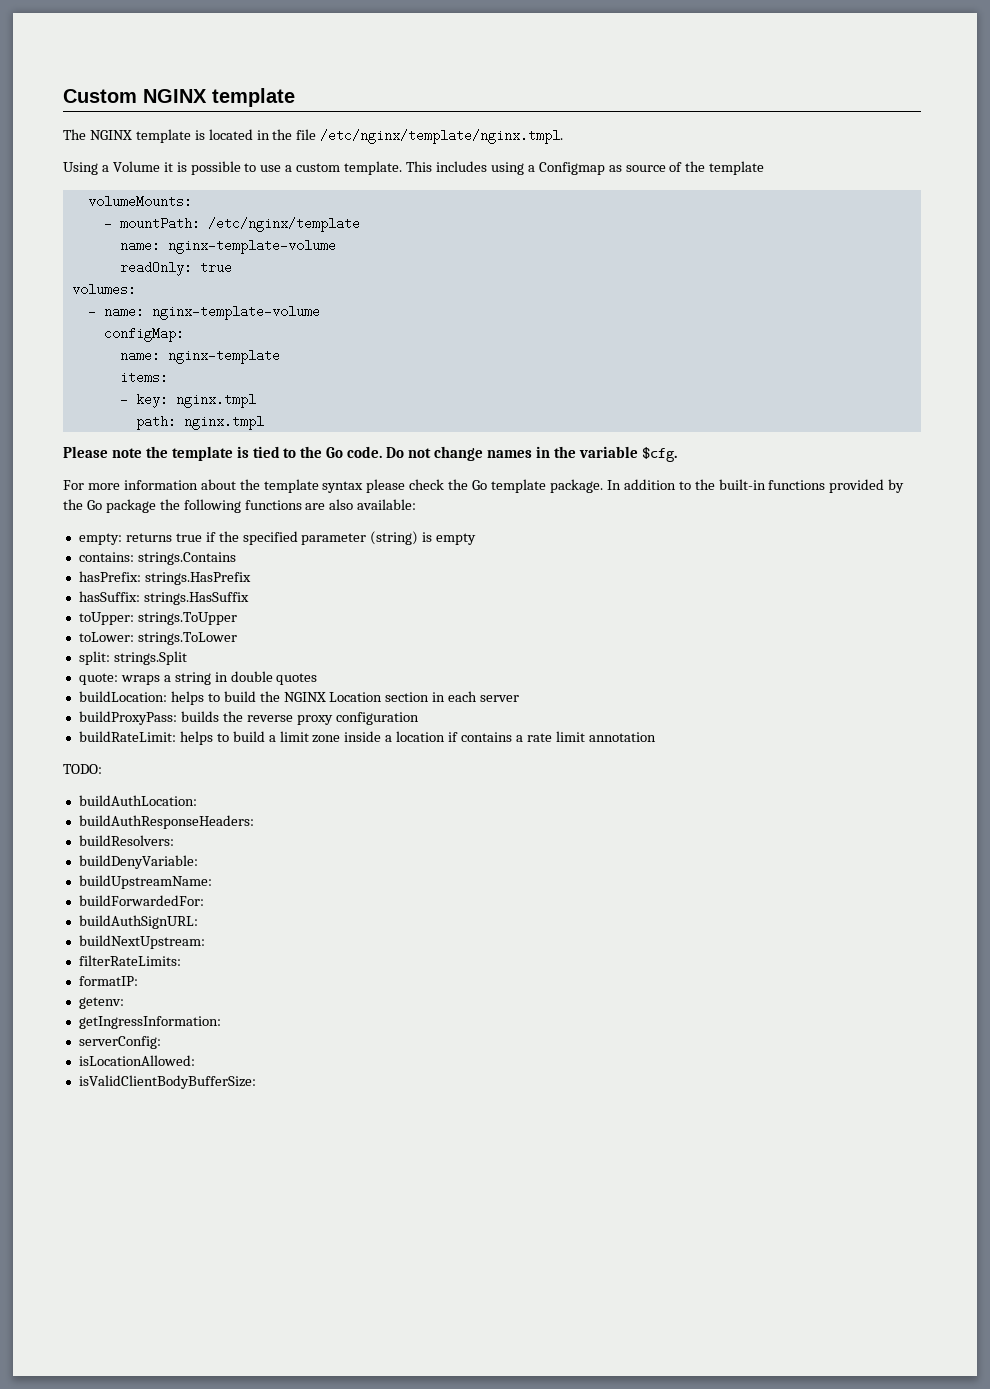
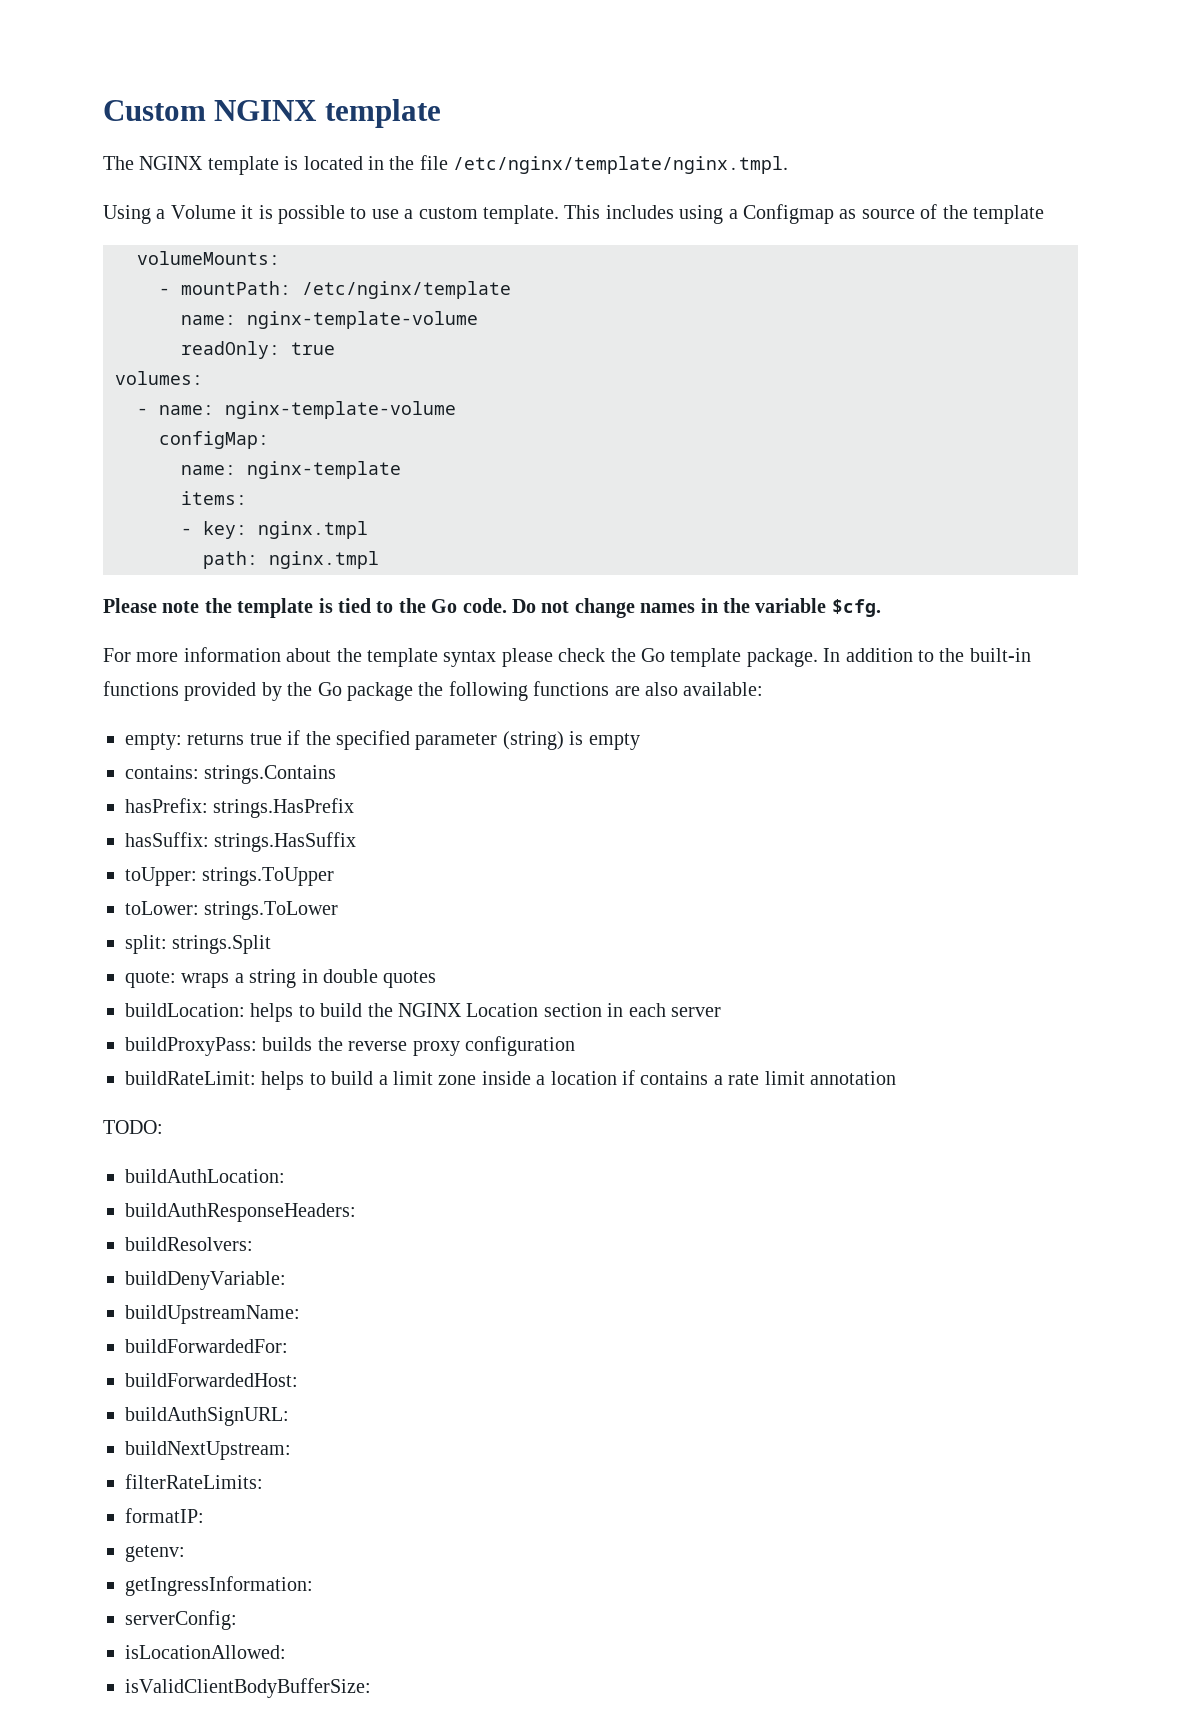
(204, 900) none -> [125,1373,298,1387] // buildForwardedHost:

